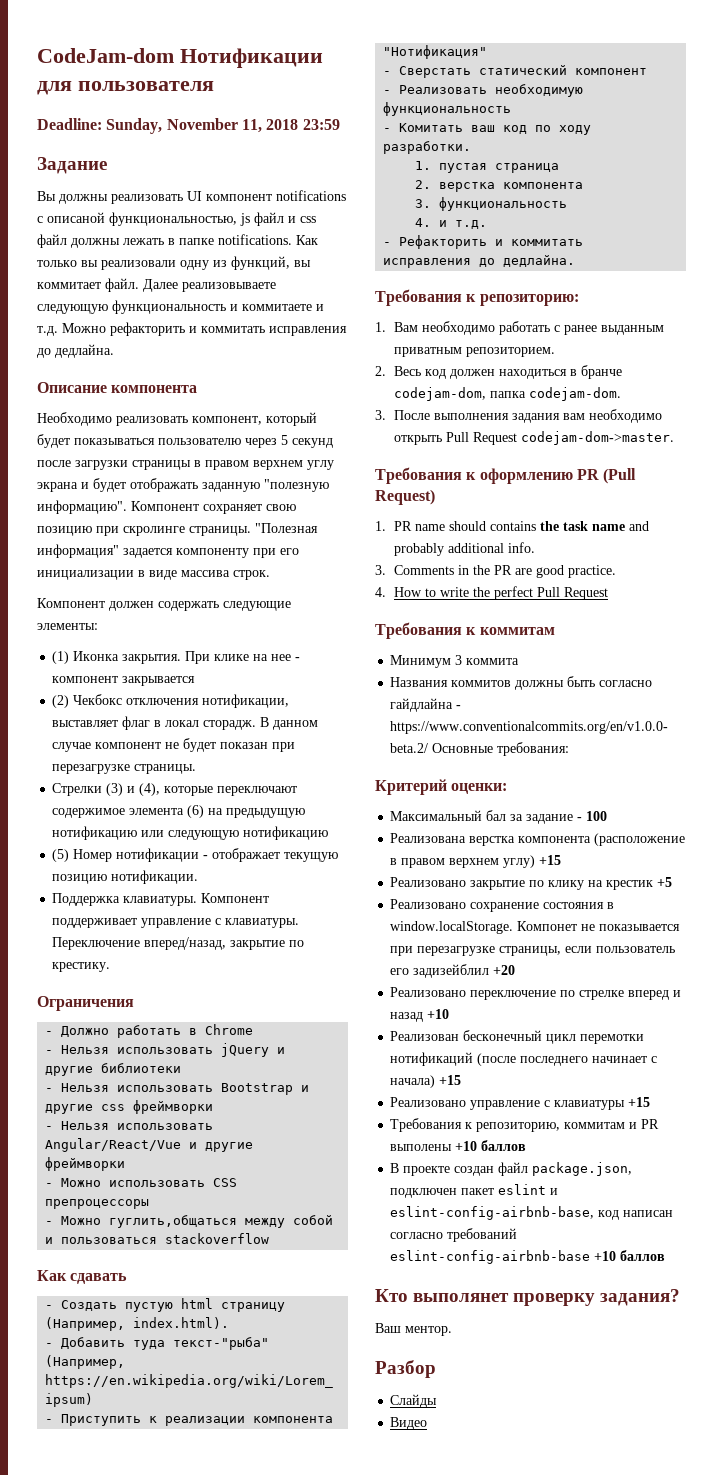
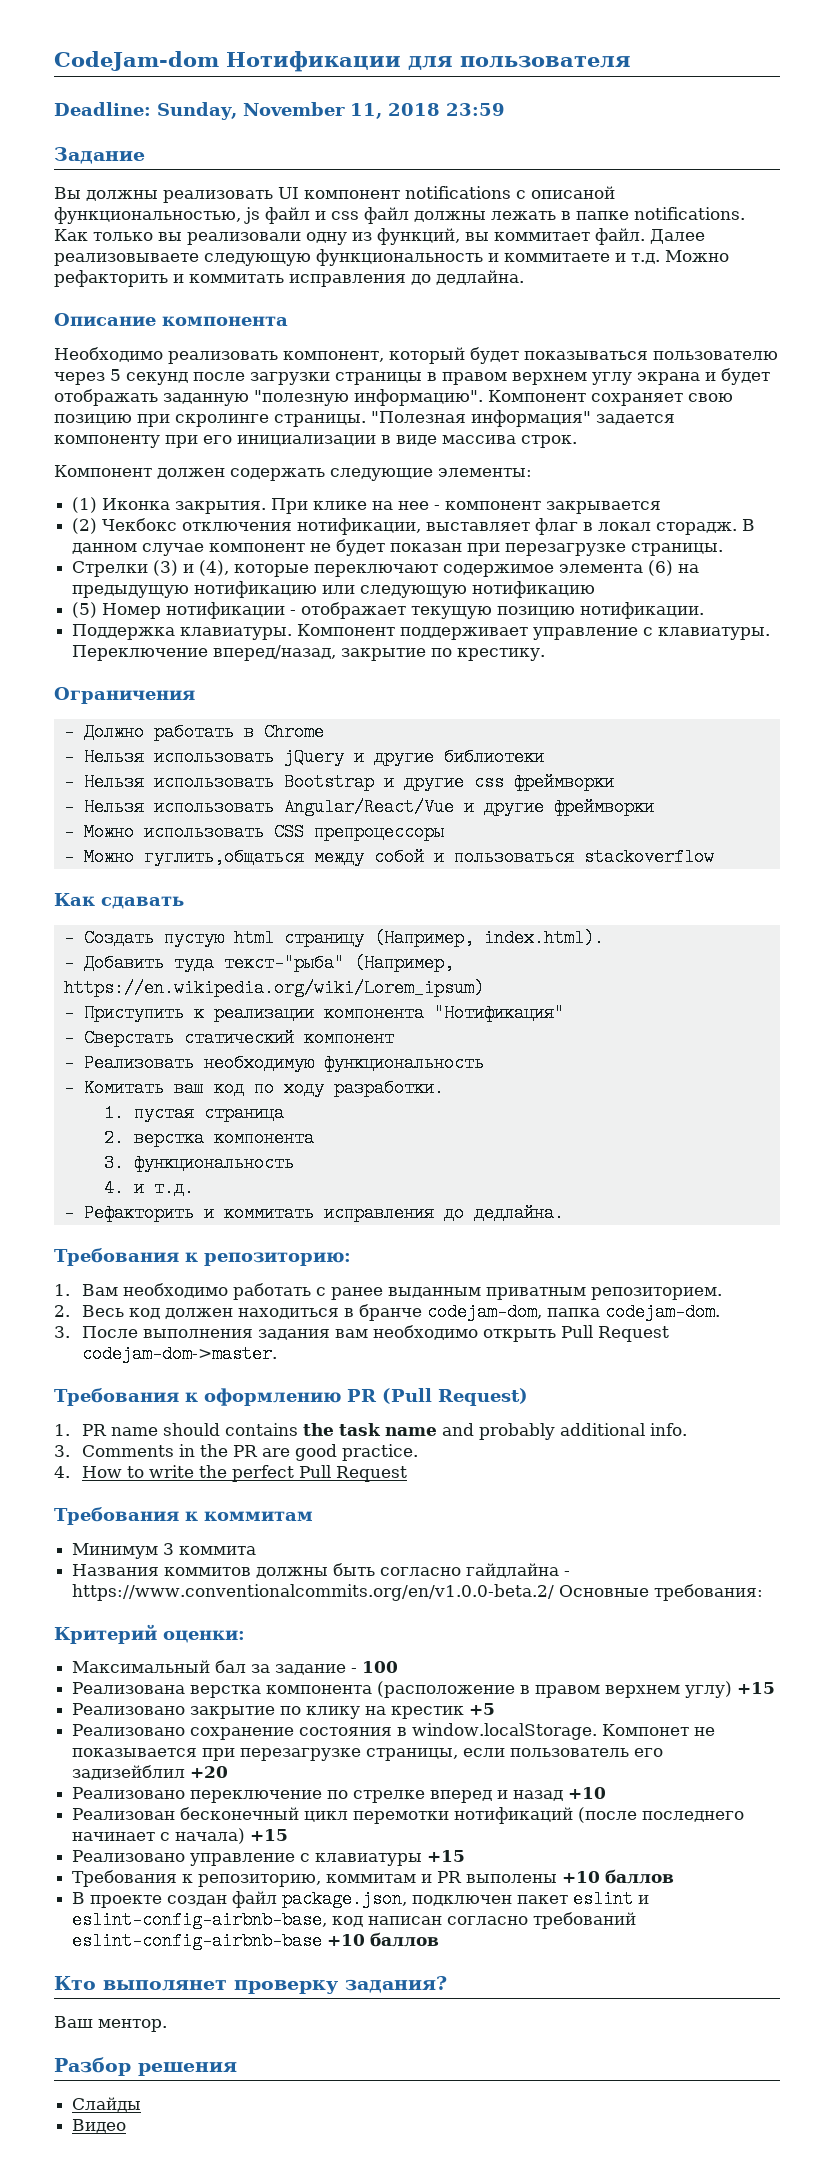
(436, 1369) none -> [138,2062,237,2076] решения

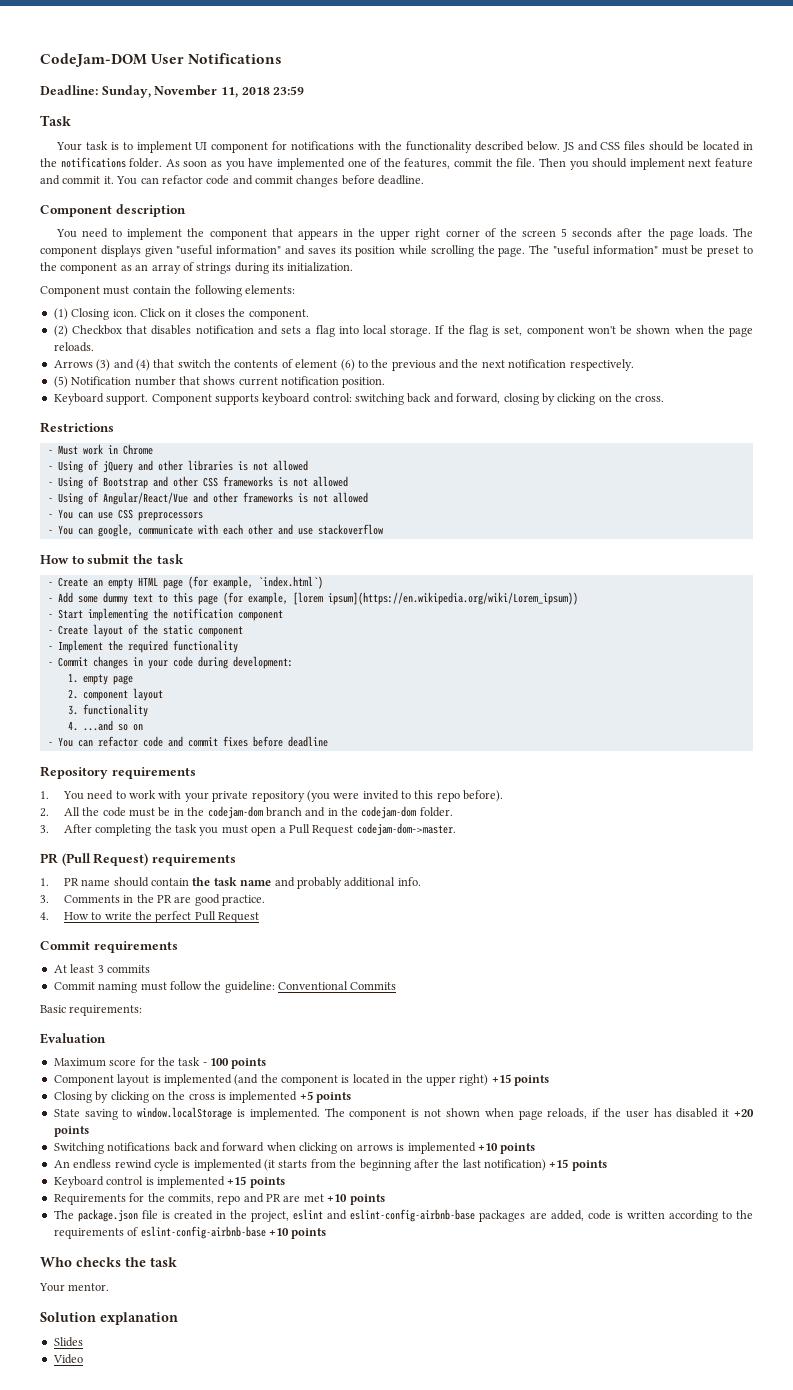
[54,51,631,72] CodeJam-dom Нотификации для пользователя -> [40,53,283,67] CodeJam-DOM User Notifications
[54,147,145,164] [54,186,615,203] [54,207,745,224] [54,228,705,245] [54,249,729,266] [54,270,524,287] [54,313,288,326] [54,347,778,364] [54,368,770,385] [54,389,733,406] [54,410,675,427] [54,435,577,448] [54,465,532,481] [72,497,662,514] [72,518,756,535] [72,539,724,556] [72,560,700,577] [72,581,596,598] [72,602,705,619] [72,624,771,640] [72,645,546,661] [54,687,195,704] [63,723,324,741] [63,748,544,766] [63,773,614,791] [63,798,654,816] [63,823,444,841] [63,848,714,866] [54,893,184,909] [63,929,604,947] [63,954,454,972] [63,979,484,997] [63,1004,564,1022] [63,1029,394,1047] [63,1054,484,1072] [63,1079,444,1097] [103,1104,284,1122] [103,1129,314,1147] [103,1154,294,1172] [103,1179,194,1197] [63,1204,564,1222] [54,1248,351,1266] [54,1283,722,1300] [54,1303,720,1321] [54,1325,556,1342] Задание // Вы должны реализовать UI компонент notifications с описаной функциональностью, js файл и css файл должны лежать в папке notifications. Как только вы реализовали одну из функций, вы коммитает файл. Далее реализовываете следующую функциональность и коммитаете и т.д. Можно рефакторить и коммитать исправления до дедлайна. // Описание компонента // Необходимо реализовать компонент, который будет показываться пользователю через 5 секунд после загрузки страницы в правом верхнем углу экрана и будет отображать заданную "полезную информацию". Компонент сохраняет свою позицию при скролинге страницы. "Полезная информация" задается компоненту при его инициализации в виде массива строк. // Компонент должен содержать следующие элементы: // (1) Иконка закрытия. При клике на нее - компонент закрывается // (2) Чекбокс отключения нотификации, выставляет флаг в локал сторадж. В данном случае компонент не будет показан при перезагрузке страницы. // Стрелки (3) и (4), которые переключают содержимое элемента (6) на предыдущую нотификацию или следующую нотификацию // (5) Номер нотификации - отображает текущую позицию нотификации. // Поддержка клавиатуры. Компонент поддерживает управление с клавиатуры. Переключение вперед/назад, закрытие по крестику. // Ограничения // - Должно работать в Chrome // - Нельзя использовать jQuery и другие библиотеки // - Нельзя использовать Bootstrap и другие css фреймворки // - Нельзя использовать Angular/React/Vue и другие фреймворки // - Можно использовать CSS препроцессоры // - Можно гуглить,общаться между собой и пользоваться stackoverflow // Как сдавать // - Создать пустую html страницу (Например, index.html). // - Добавить туда текст-"рыба" (Например, https://en.wikipedia.org/wiki/Lorem_ipsum) // - Приступить к реализации компонента "Нотификация" // - Сверстать статический компонент // - Реализовать необходимую функциональность // - Комитать ваш код по ходу разработки. // 1. пустая страница // 2. верстка компонента // 3. функциональность // 4. и т.д. // - Рефакторить и коммитать исправления до дедлайна. // Требования к репозиторию: // 1. Вам необходимо работать с ранее выданным приватным репозиторием. // 2. Весь код должен находиться в бранче codejam-dom, папка codejam-dom. // 3. После выполнения задания вам необходимо открыть -> [40,115,71,126] [55,141,753,153] [40,157,753,170] [40,175,425,187] [40,204,186,217] [55,228,753,240] [40,245,753,257] [40,262,354,274] [40,285,295,297] [53,308,309,320] [53,325,753,337] [53,342,94,352] [53,359,634,371] [53,376,386,388] [53,393,665,405] [40,422,114,433] [47,444,153,455] [47,460,308,473] [47,476,348,489] [47,492,368,505] [47,509,203,521] [47,524,383,537] [40,554,184,565] [47,576,323,589] [47,592,578,605] [47,608,283,621] [47,624,243,637] [47,640,238,653] [47,656,293,669] [67,673,133,685] [67,688,163,701] [67,704,148,717] [67,720,143,731] [47,736,328,747] [40,766,196,779] [40,790,504,802] [40,806,453,819] [40,824,286,836] Task // Your task is to implement UI component for notifications with the functionality described below. JS and CSS files should be located in the notifications folder. As soon as you have implemented one of the features, commit the file. Then you should implement next feature and commit it. You can refactor code and commit changes before deadline. // Component description // You need to implement the component that appears in the upper right corner of the screen 5 seconds after the page loads. The component displays given "useful information" and saves its position while scrolling the page. The "useful information" must be preset to the component as an array of strings during its initialization. // Component must contain the following elements: // (1) Closing icon. Click on it closes the component. // (2) Checkbox that disables notification and sets a flag into local storage. If the flag is set, component won't be shown when the page reloads. // Arrows (3) and (4) that switch the contents of element (6) to the previous and the next notification respectively. // (5) Notification number that shows current notification position. // Keyboard support. Component supports keyboard control: switching back and forward, closing by clicking on the cross. // Restrictions // - Must work in Chrome // - Using of jQuery and other libraries is not allowed // - Using of Bootstrap and other CSS frameworks is not allowed // - Using of Angular/React/Vue and other frameworks is not allowed // - You can use CSS preprocessors // - You can google, communicate with each other and use stackoverflow // How to submit the task // - Create an empty HTML page (for example, `index.html`) // - Add some dummy text to this page (for example, [lorem ipsum](https://en.wikipedia.org/wiki/Lorem_ipsum)) // - Start implementing the notification component // - Create layout of the static component // - Implement the required functionality // - Commit changes in your code during development: // 1. empty page // 2. component layout // 3. functionality // 4. ...and so on // - You can refactor code and commit fixes before deadline // Repository requirements // 1. You need to work with your private repository (you were invited to this repo before). // 2. All the code must be in the codejam-dom branch and in the codejam-dom folder. // 3. After completing the task you must open a
[54,1388,341,1406] Требования к оформлению -> (456, 829) none
(528, 1397) none -> [151,854,236,866] requirements
[224,1423,298,1436] contains -> [151,878,190,886] contain
[54,1507,313,1525] [72,1543,257,1559] [72,1563,571,1578] [72,1584,764,1601] [54,1624,245,1644] [72,1660,399,1675] [72,1681,776,1698] [72,1703,496,1719] [72,1723,716,1740] [72,1748,664,1761] [72,1765,229,1780] [72,1787,607,1803] [72,1807,745,1824] [72,1828,289,1844] [72,1850,466,1866] [72,1869,675,1887] [72,1890,650,1908] [72,1911,637,1929] [72,1932,440,1950] [54,1976,447,1994] [54,2016,167,2032] [54,2057,237,2076] [72,2097,142,2112] [72,2119,127,2133] Требования к коммитам // Минимум 3 коммита // Названия коммитов должны быть согласно гайдлайна - https://www.conventionalcommits.org/en/v1.0.0-beta.2/ Основные требования: // Критерий оценки: // Максимальный бал за задание - 100 // Реализована верстка компонента (расположение в правом верхнем углу) +15 // Реализовано закрытие по клику на крестик +5 // Реализовано сохранение состояния в window.localStorage. Компонет не показывается при перезагрузке страницы, если пользователь его задизейблил +20 // Реализовано переключение по стрелке вперед и назад +10 // Реализован бесконечный цикл перемотки нотификаций (после последнего начинает с начала) +15 // Реализовано управление с клавиатуры +15 // Требования к репозиторию, коммитам и PR выполены +10 баллов // В проекте создан файл package.json, подключен пакет eslint и eslint-config-airbnb-base, код написан согласно требований eslint-config-airbnb-base +10 баллов // Кто выполянет проверку задания? // Ваш ментор. // Разбор решения // Слайды // Видео -> [40,941,178,953] [53,964,150,973] [53,981,397,993] [40,1005,143,1016] [40,1033,106,1044] [53,1057,267,1069] [53,1074,549,1086] [53,1091,352,1103] [53,1107,754,1120] [53,1126,89,1137] [53,1142,536,1154] [53,1159,607,1171] [53,1176,285,1188] [53,1193,385,1205] [53,1209,753,1222] [53,1226,327,1239] [40,1257,177,1267] [39,1283,110,1292] [40,1312,178,1325] [53,1337,83,1347] [52,1354,83,1364] Commit requirements // At least 3 commits // Commit naming must follow the guideline: Conventional Commits // Basic requirements: // Evaluation // Maximum score for the task - 100 points // Component layout is implemented (and the component is located in the upper right) +15 points // Closing by clicking on the cross is implemented +5 points // State saving to window.localStorage is implemented. The component is not shown when page reloads, if the user has disabled it +20 points // Switching notifications back and forward when clicking on arrows is implemented +10 points // An endless rewind cycle is implemented (it starts from the beginning after the last notification) +15 points // Keyboard control is implemented +15 points // Requirements for the commits, repo and PR are met +10 points // The package.json file is created in the project, eslint and eslint-config-airbnb-base packages are added, code is written according to the requirements of eslint-config-airbnb-base +10 points // Who checks the task // Your mentor. // Solution explanation // Slides // Video

